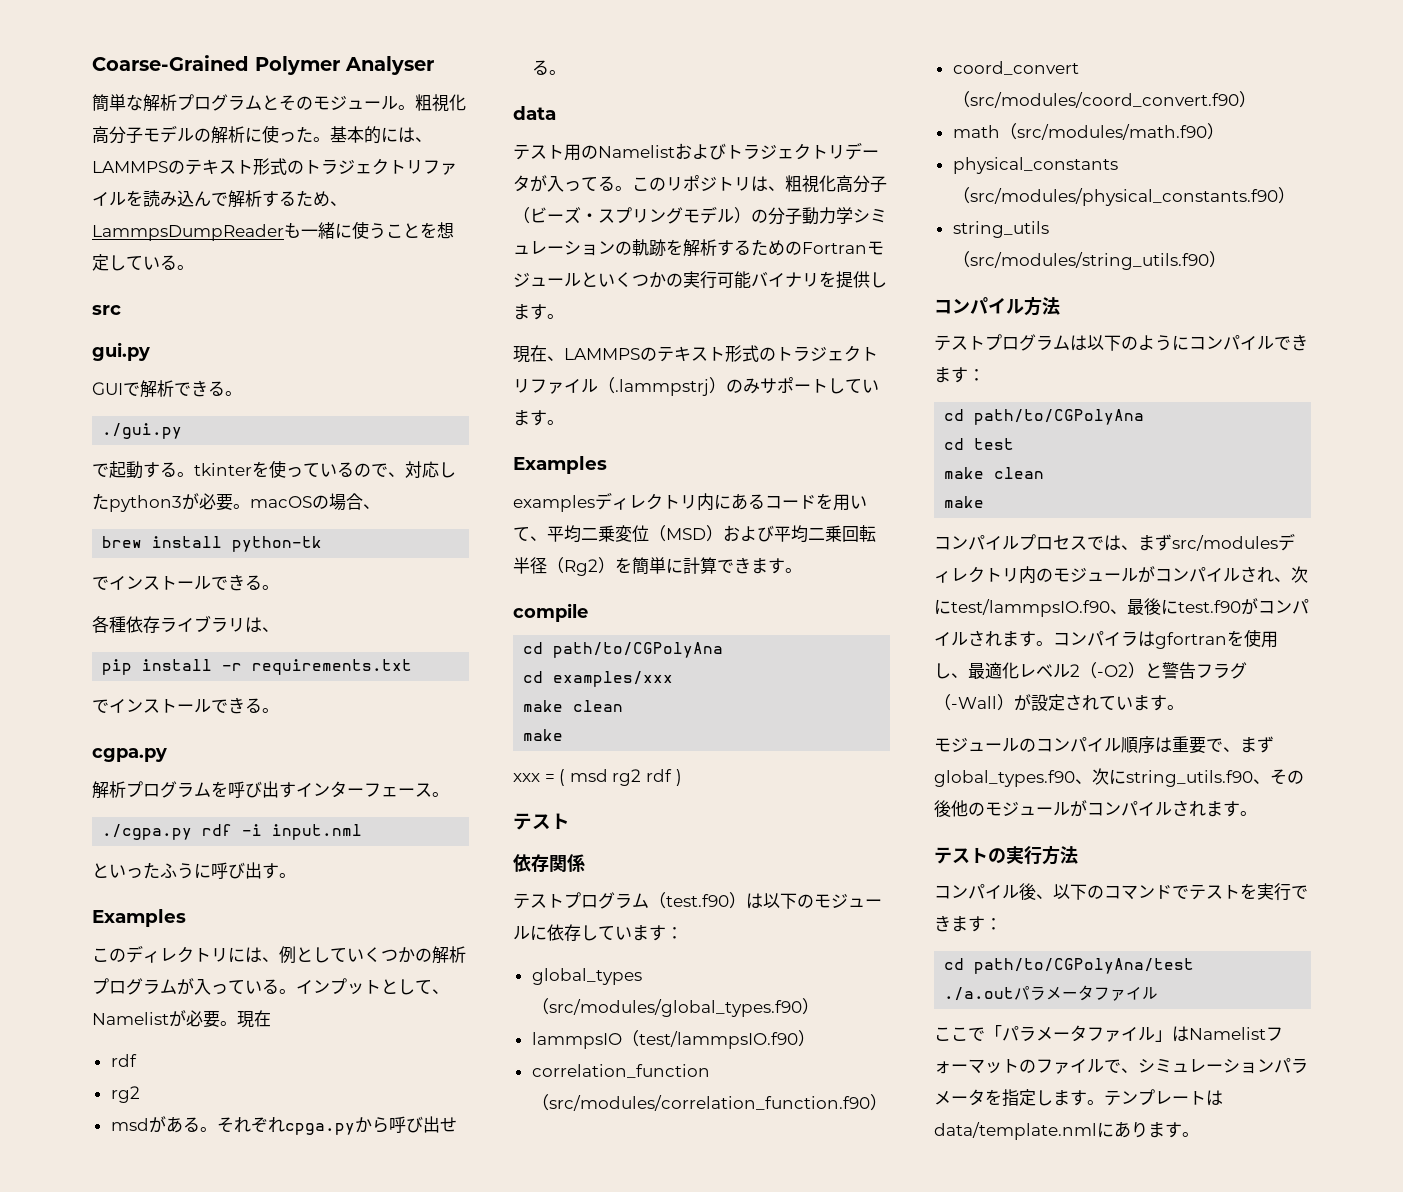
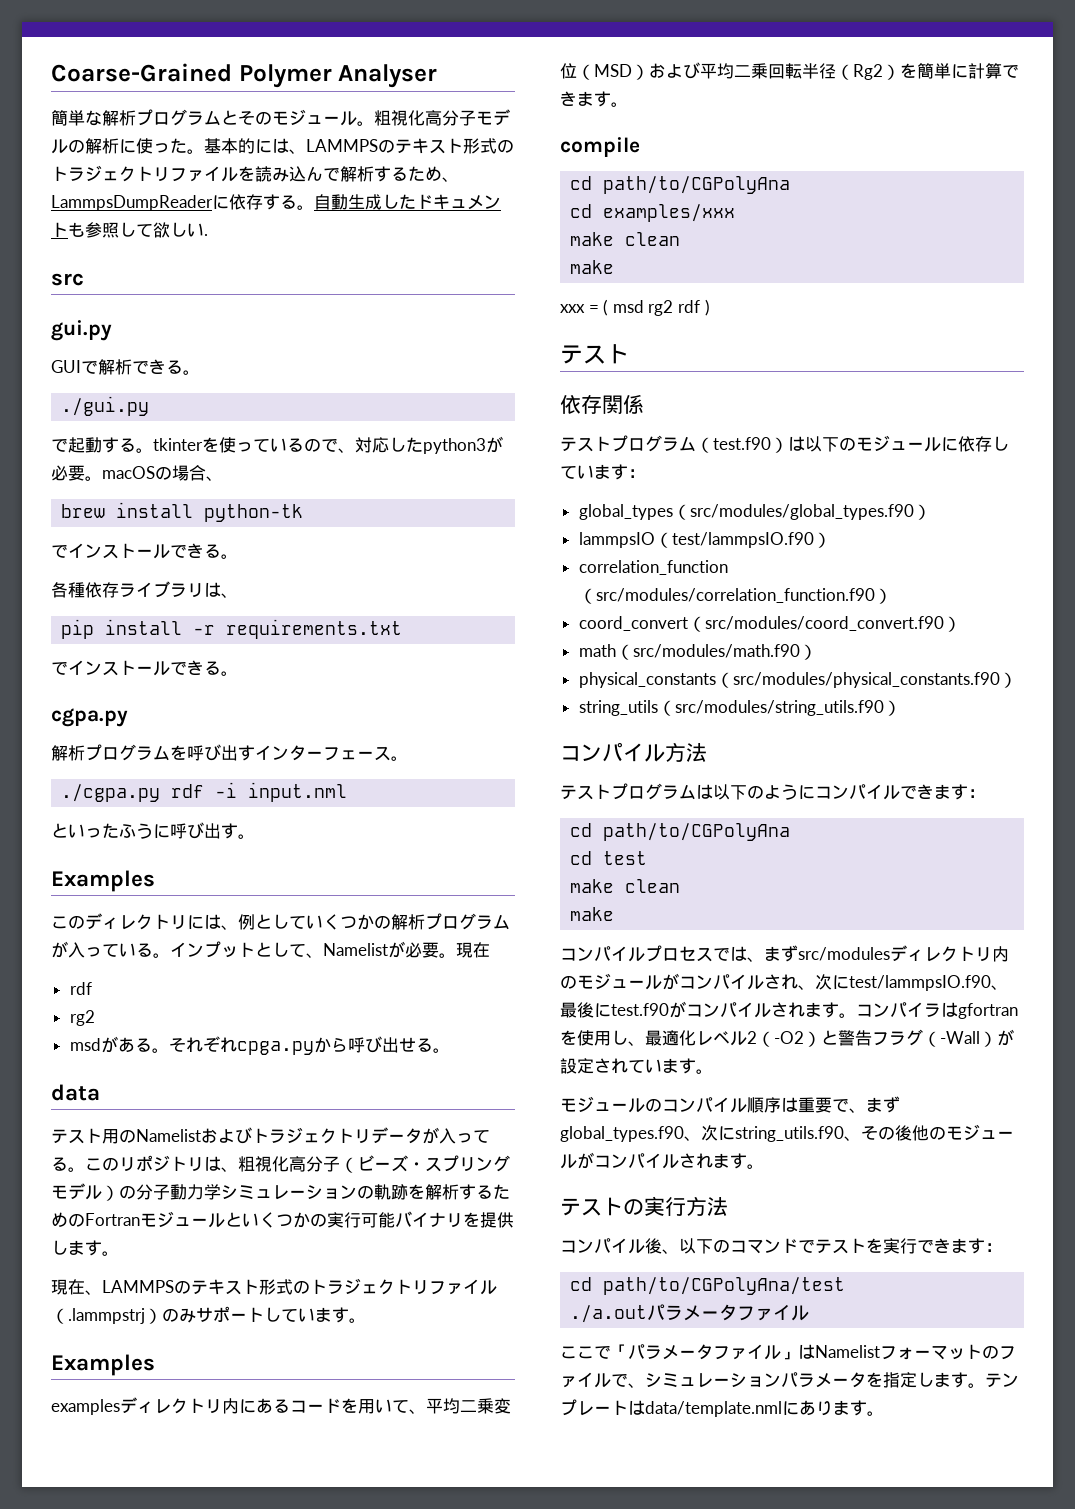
[284,221,454,239] [92,254,194,271] も一緒に使うことを想定している。 -> [212,194,501,210] [51,222,208,238] に依存する。自動生成したドキュメントも参照して欲しい.

